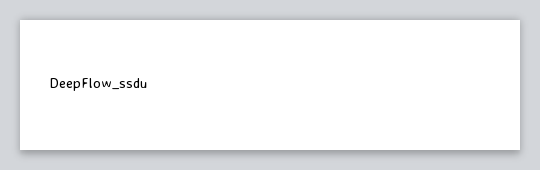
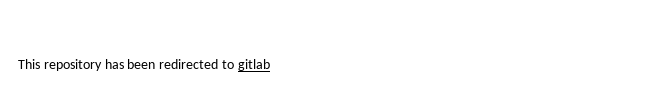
[50,78,147,91] DeepFlow_ssdu -> [18,59,270,71] This repository has been redirected to gitlab

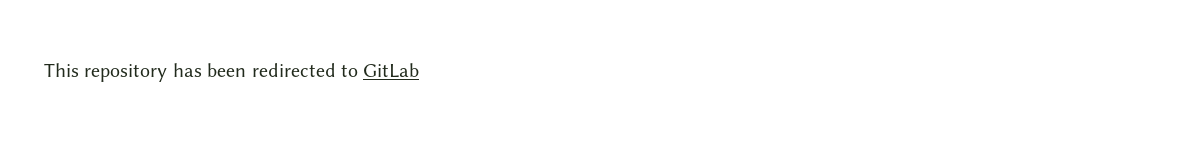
[237,59,270,71] gitlab -> [363,63,420,78] GitLab

